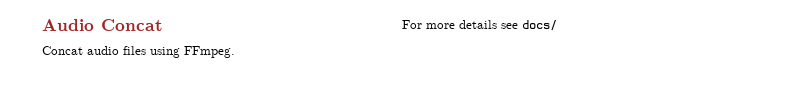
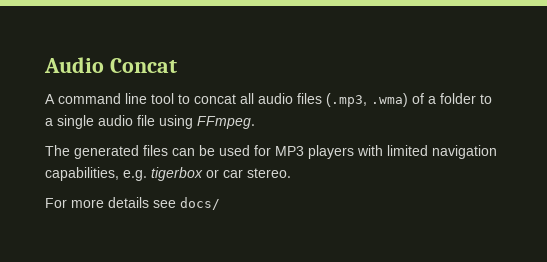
[42,46,235,58] Concat audio files using FFmpeg. -> [45,93,492,107] [45,115,255,129] [45,145,497,159] [45,167,291,181] A command line tool to concat all audio files (.mp3, .wma) of a folder to a single audio file using FFmpeg. // The generated files can be used for MP3 players with limited navigation capabilities, e.g. tigerbox or car stereo.

